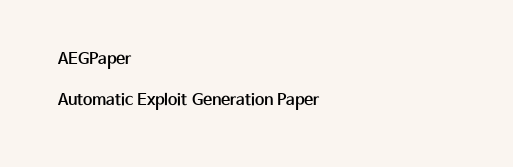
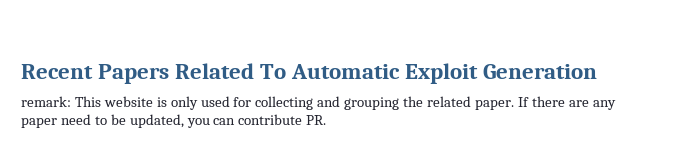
[57,52,132,69] AEGPaper // -> [21,63,287,84] Recent Papers Related To
[276,93,320,110] Paper -> [21,96,616,110] [21,114,327,128] // remark: This website is only used for collecting and grouping the related paper. If there are any paper need to be updated, you can contribute PR.

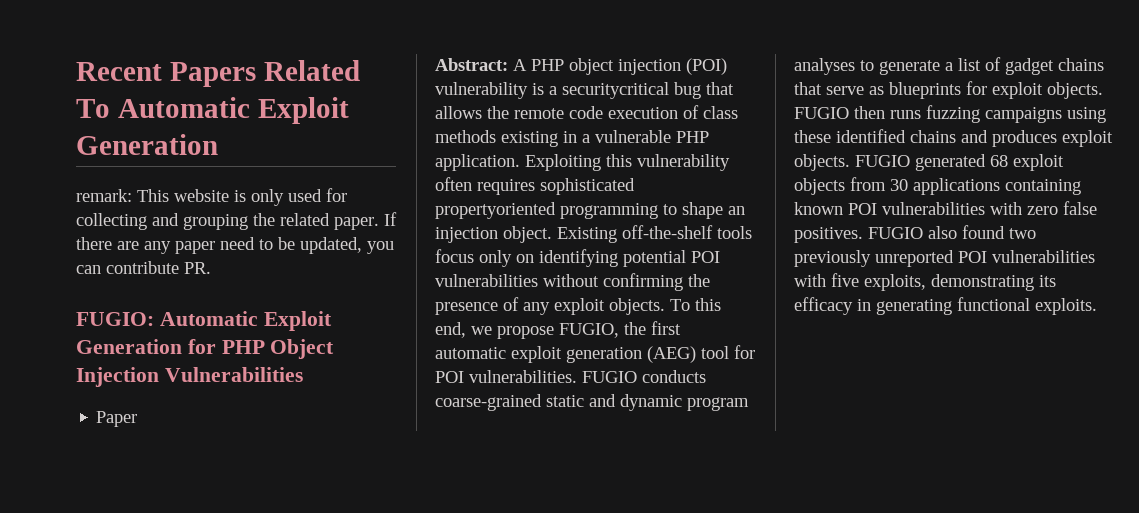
(327, 120) none -> [76,311,332,331] [76,339,335,359] [76,367,303,387] [96,411,138,427] [435,58,727,75] [435,82,734,99] [435,105,738,119] [435,130,709,147] [435,154,730,171] [435,177,635,195] [435,202,745,219] [435,225,752,243] [435,249,720,267] [435,273,710,291] [435,297,721,315] [435,321,681,339] [435,345,755,363] [435,370,706,383] [435,394,749,411] [794,57,1104,75] [794,81,1103,99] [794,105,1106,123] [794,129,1113,147] [794,154,1064,171] [794,177,1081,195] [794,201,1097,215] [794,225,1036,243] [794,250,1095,267] [794,273,1056,291] [794,297,1097,315] // FUGIO: Automatic Exploit Generation for PHP Object Injection Vulnerabilities // Paper // Abstract: A PHP object injection (POI) vulnerability is a securitycritical bug that allows the remote code execution of class methods existing in a vulnerable PHP application. Exploiting this vulnerability often requires sophisticated propertyoriented programming to shape an injection object. Existing off-the-shelf tools focus only on identifying potential POI vulnerabilities without confirming the presence of any exploit objects. To this end, we propose FUGIO, the first automatic exploit generation (AEG) tool for POI vulnerabilities. FUGIO conducts coarse-grained static and dynamic program analyses to generate a list of gadget chains that serve as blueprints for exploit objects. FUGIO then runs fuzzing campaigns using these identified chains and produces exploit objects. FUGIO generated 68 exploit objects from 30 applications containing known POI vulnerabilities with zero false positives. FUGIO also found two previously unreported POI vulnerabilities with five exploits, demonstrating its efficacy in generating functional exploits.

